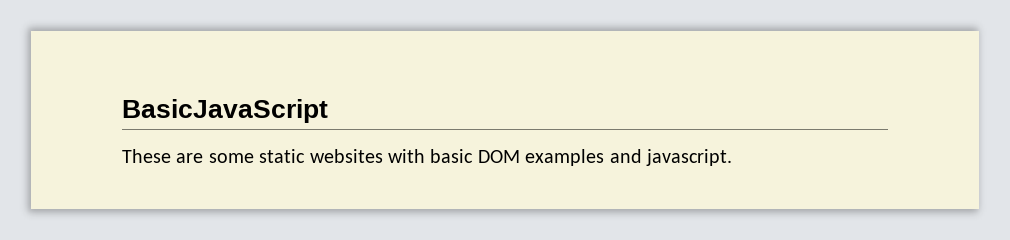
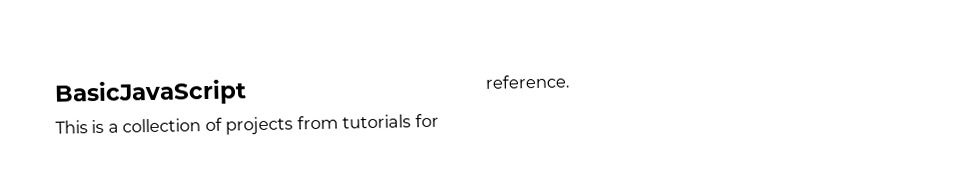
[122,149,732,166] These are some static websites with basic DOM examples and javascript. -> [55,113,439,135] [485,74,570,89] This is a collection of projects from tutorials for reference.

